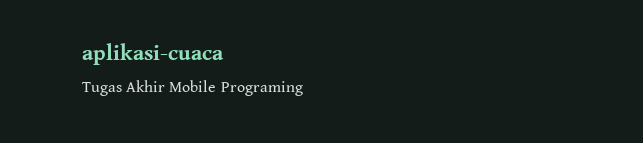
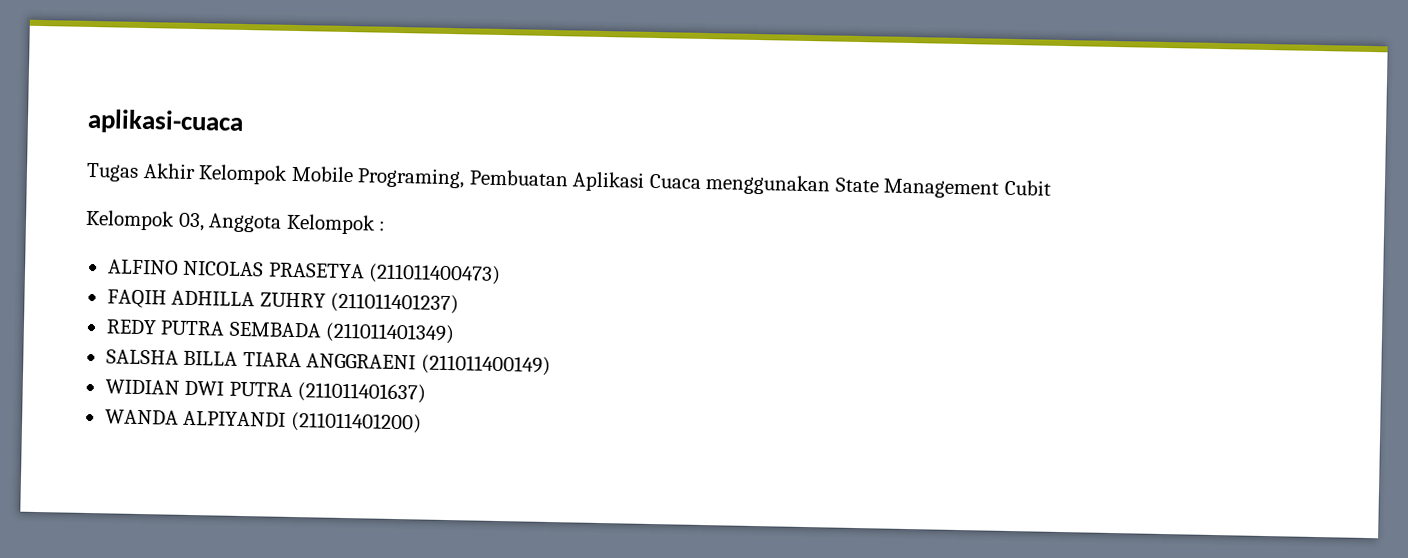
[169,80,303,96] Mobile Programing -> [198,164,1051,199] [85,209,387,235] [106,259,502,286] [106,289,460,315] [105,319,456,345] [105,349,551,377] [104,379,427,404] [104,409,422,434] Kelompok Mobile Programing, Pembuatan Aplikasi Cuaca menggunakan State Management Cubit // Kelompok 03, Anggota Kelompok : // ALFINO NICOLAS PRASETYA (211011400473) // FAQIH ADHILLA ZUHRY (211011401237) // REDY PUTRA SEMBADA (211011401349) // SALSHA BILLA TIARA ANGGRAENI (211011400149) // WIDIAN DWI PUTRA (211011401637) // WANDA ALPIYANDI (211011401200)

